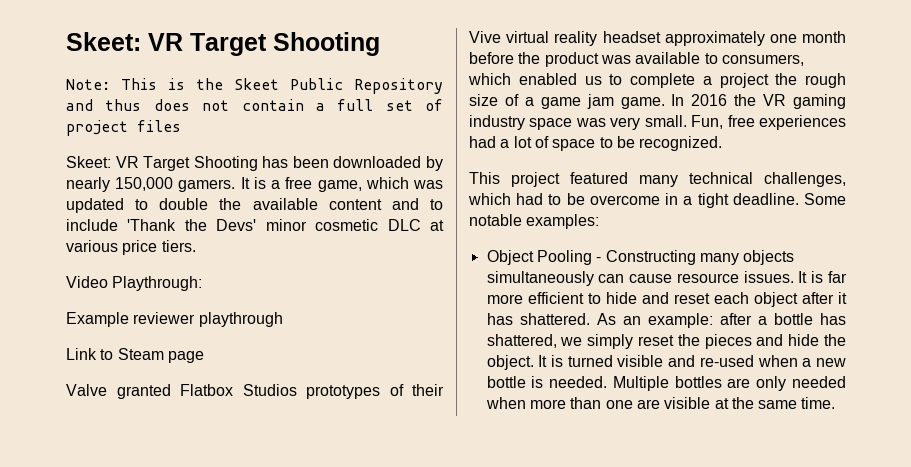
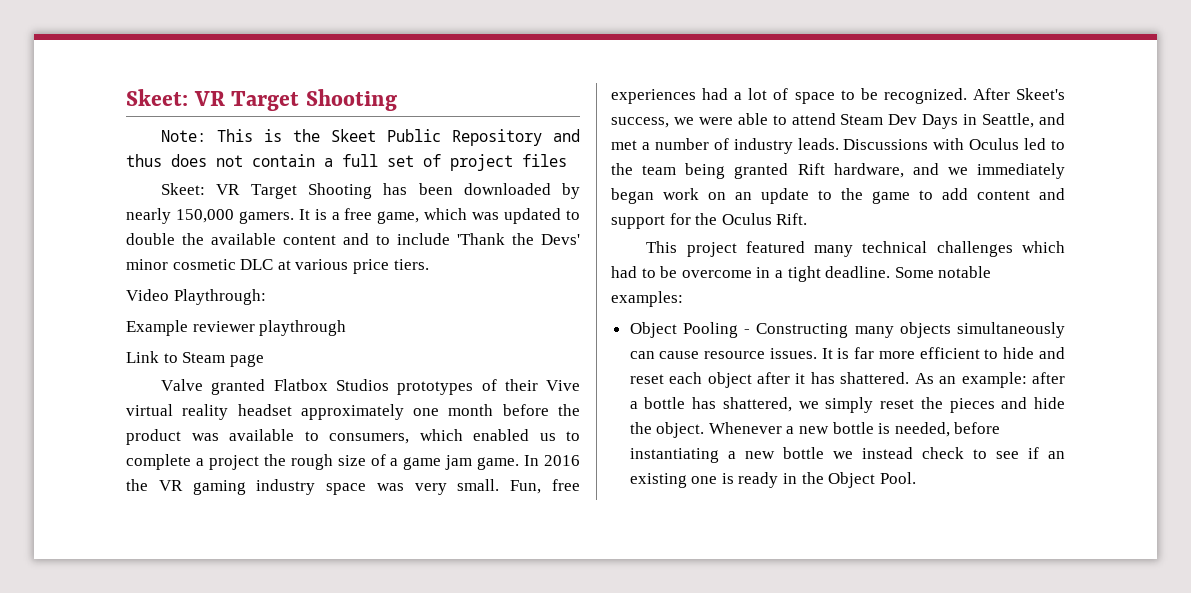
(723, 143) none -> [972,88,1065,100] [611,113,1065,129] [611,138,1065,154] [611,163,1065,179] [611,188,1065,204] [611,213,808,229] After Skeet's success, we were able to attend Steam Dev Days in Seattle, and met a number of industry leads. Discussions with Oculus led to the team being granted Rift hardware, and we immediately began work on an update to the game to add content and support for the Oculus Rift.
[764,172,846,187] challenges, -> [936,241,1013,257] challenges
[538,355,846,367] [486,376,846,391] [485,397,836,409] It is turned visible and re-used when a new bottle is needed. Multiple bottles are only needed when more than one are visible at the same time. -> [708,422,1001,437] [629,447,1065,463] [629,472,916,488] Whenever a new bottle is needed, before instantiating a new bottle we instead check to see if an existing one is ready in the Object Pool.

